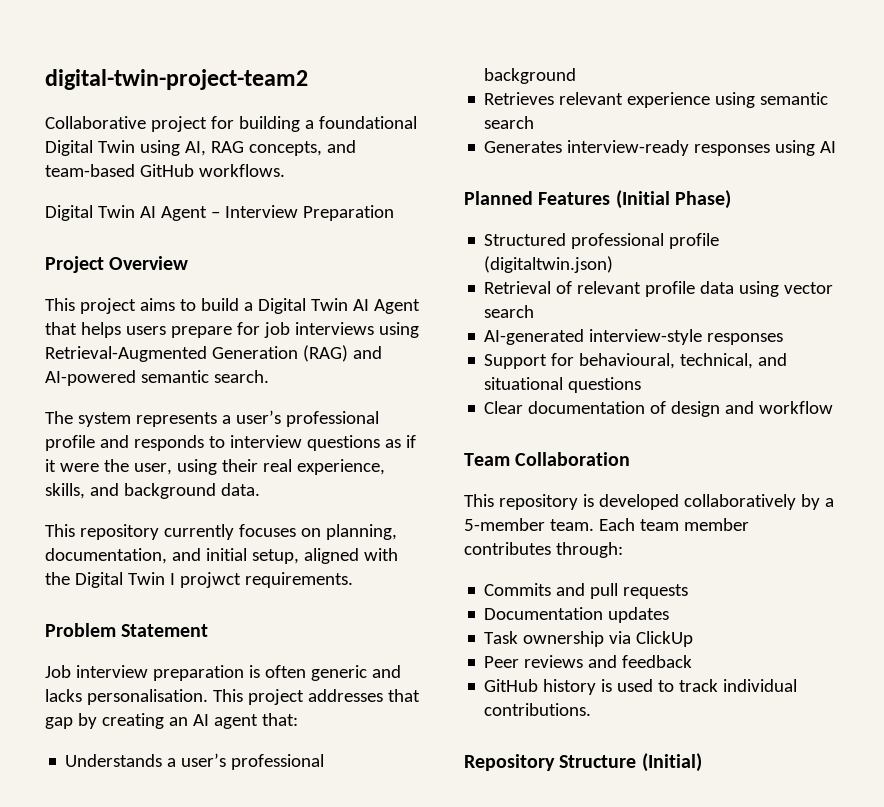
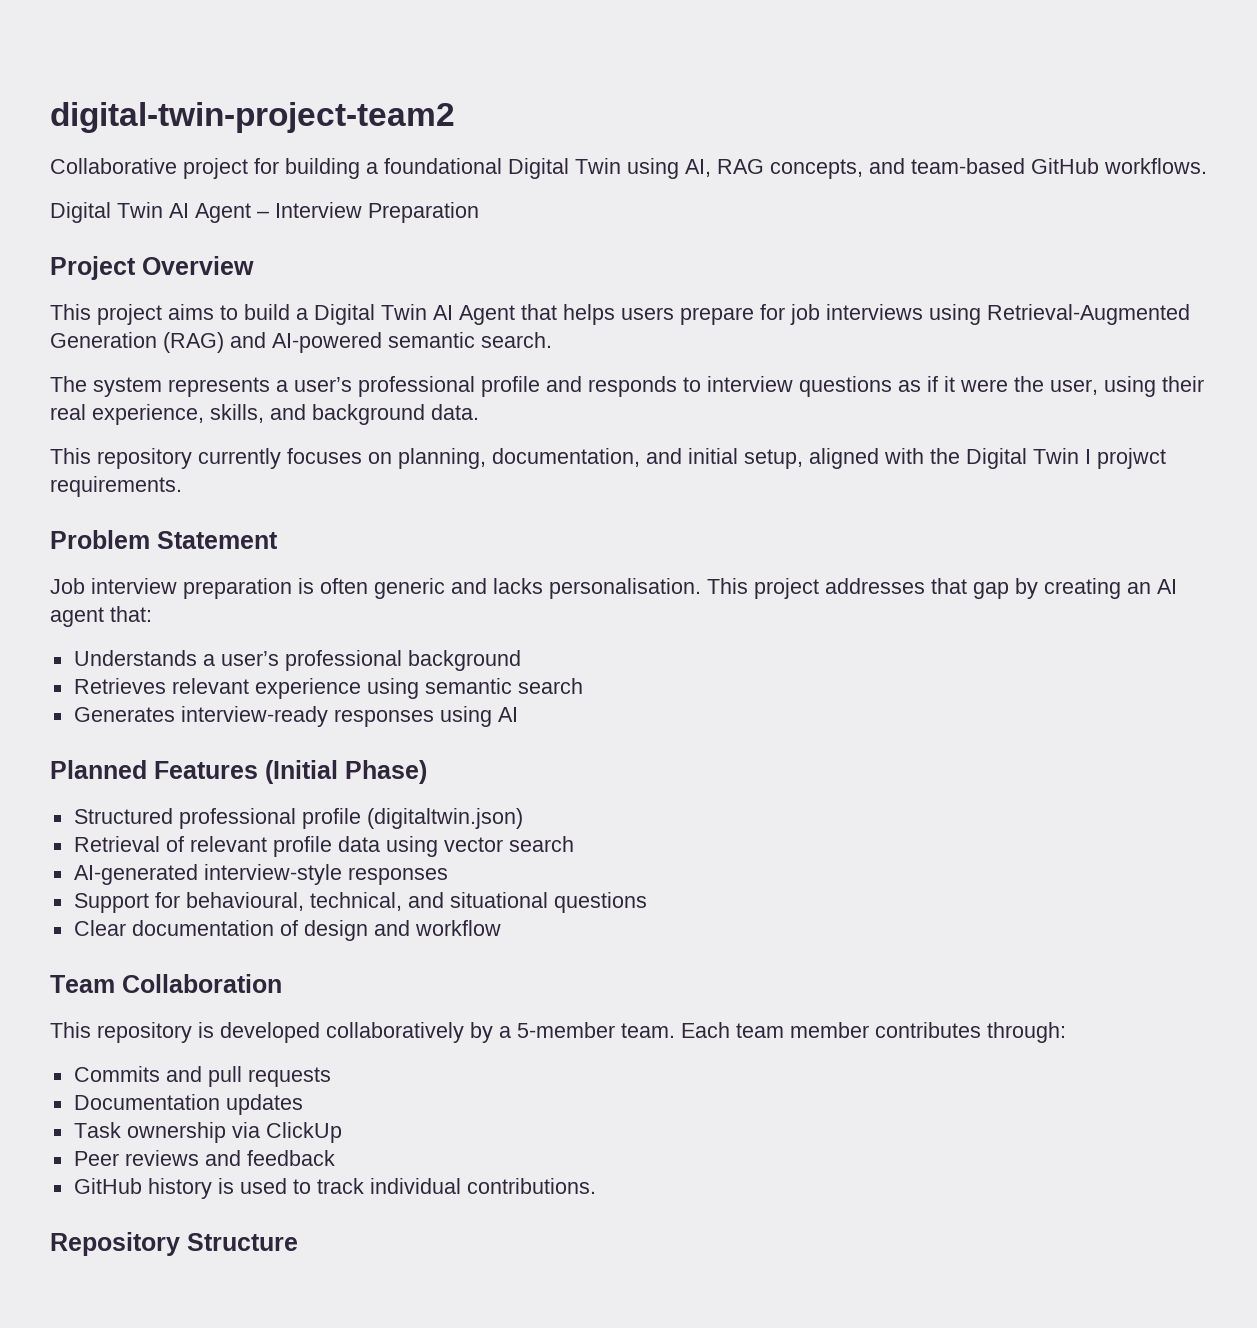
[641,753,702,772] (Initial) -> (298, 1242) none

